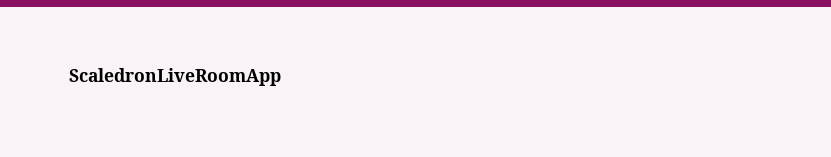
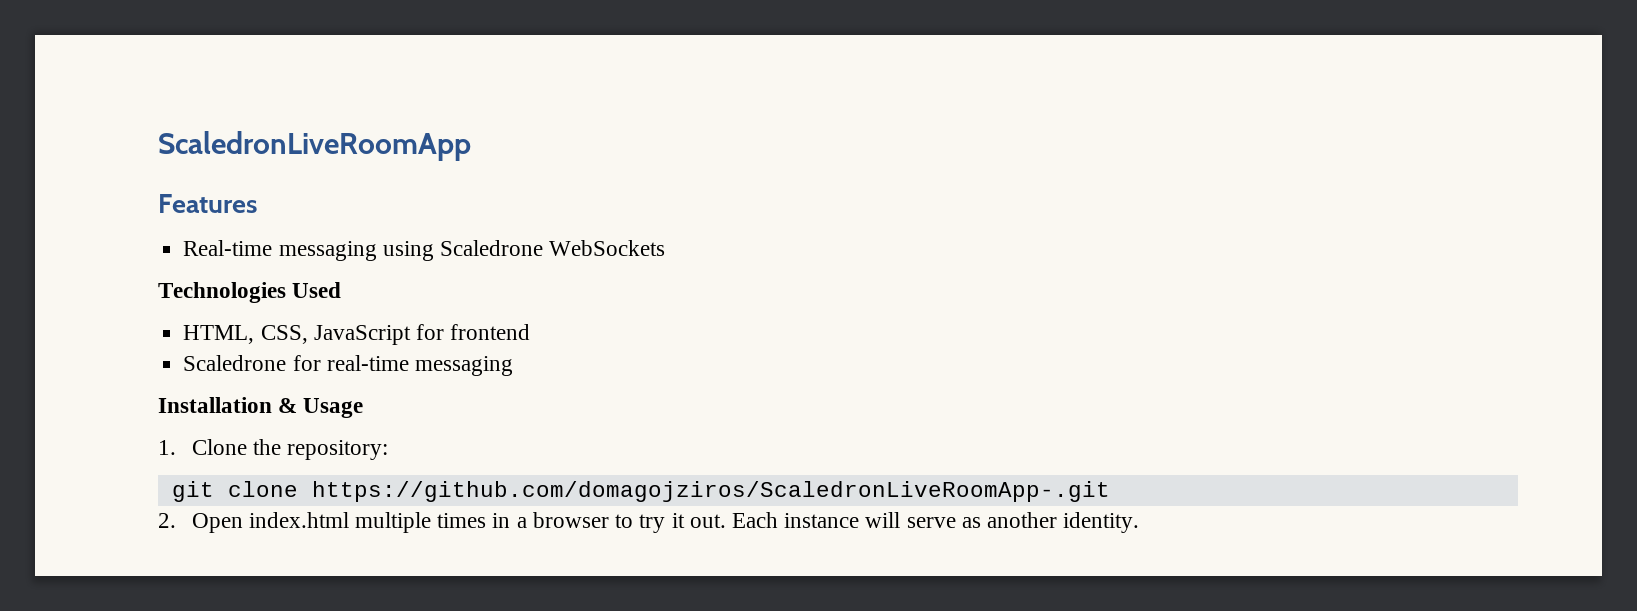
(281, 77) none -> [158,194,257,213] [183,240,666,261] [158,282,342,303] [183,324,531,345] [183,355,513,376] [158,397,364,418] [158,439,389,460] [171,481,1110,502] [158,512,1140,533] // Features // Real-time messaging using Scaledrone WebSockets // Technologies Used // HTML, CSS, JavaScript for frontend // Scaledrone for real-time messaging // Installation & Usage // 1. Clone the repository: // git clone https://github.com/domagojziros/ScaledronLiveRoomApp-.git // 2. Open index.html multiple times in a browser to try it out. Each instance will serve as another identity.

